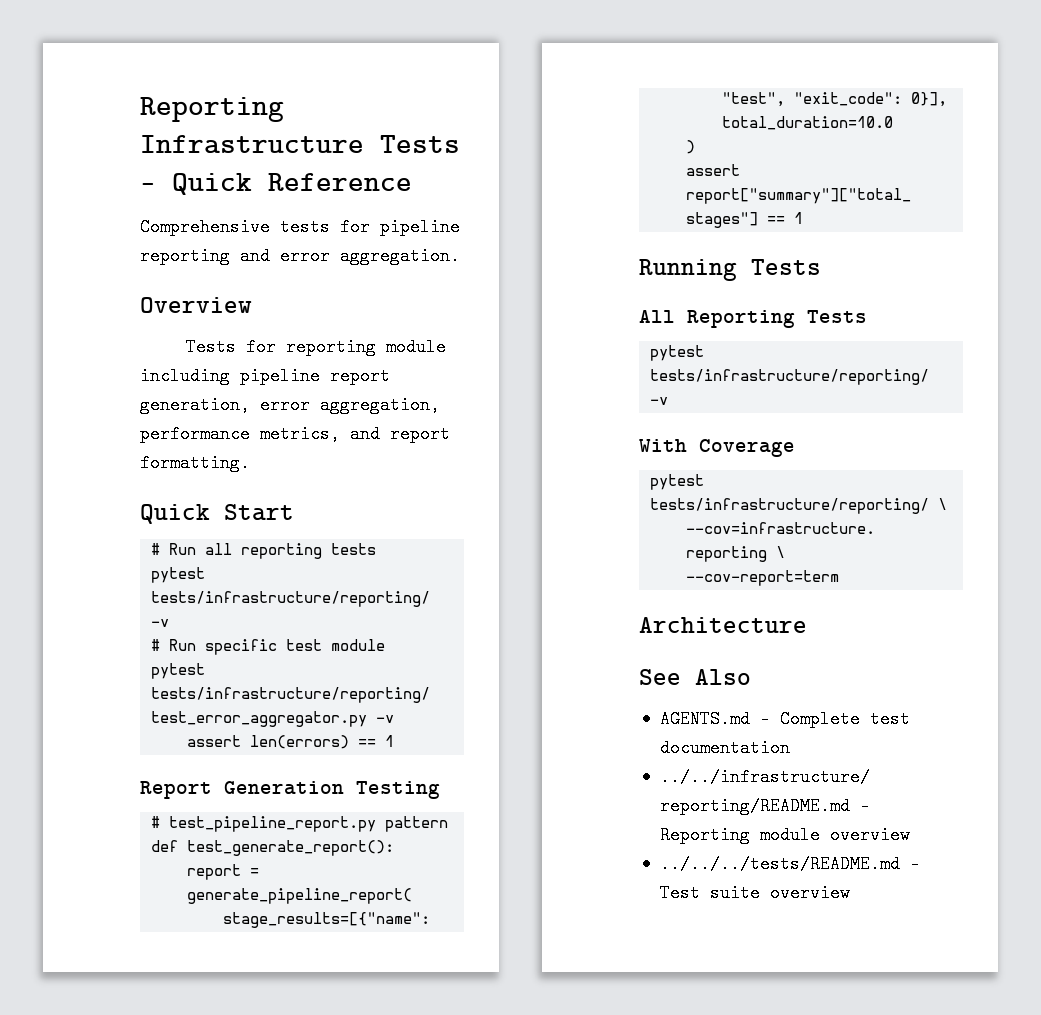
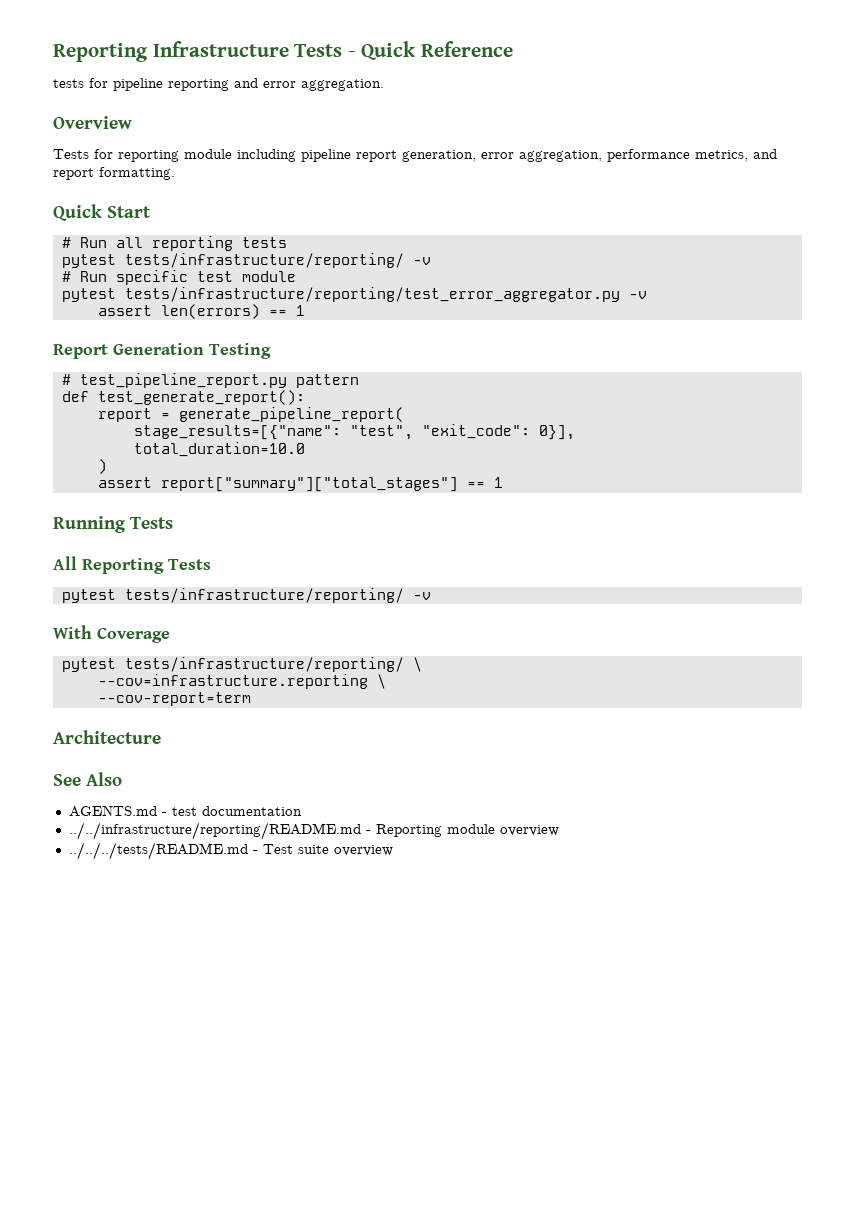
[140,218,270,236] Comprehensive -> (513, 49) none
[779,710,860,728] Complete -> (167, 814) none

